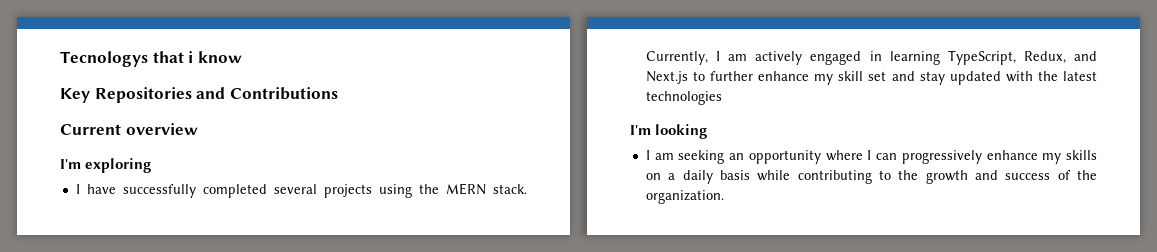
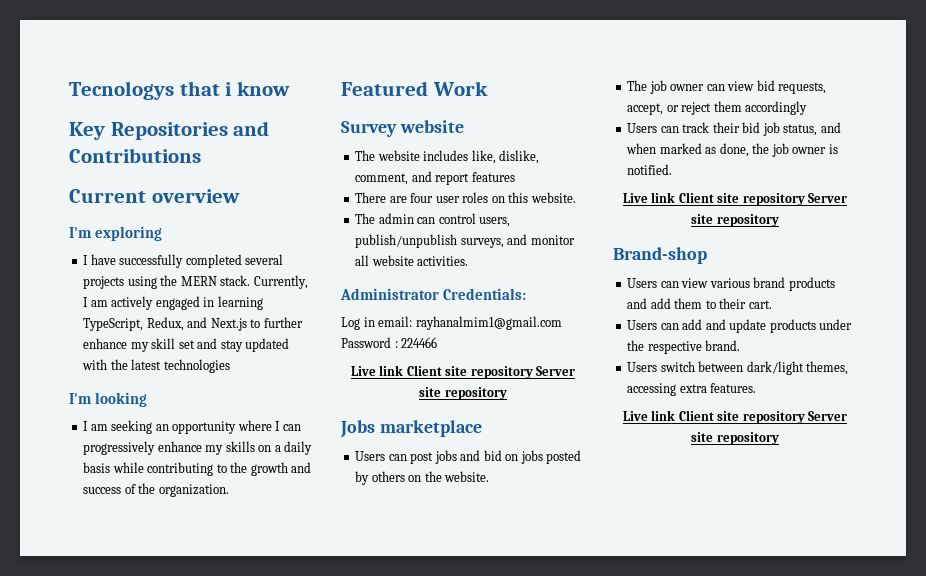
(724, 197) none -> [341,81,488,96] [341,120,464,137] [355,150,540,164] [355,171,515,185] [355,192,576,203] [355,213,511,227] [355,234,575,248] [355,255,469,266] [340,288,527,300] [341,316,562,330] [341,337,438,348] [350,365,576,379] [419,387,507,400] [340,420,482,438] [355,450,582,464] [355,471,490,485] [627,80,827,94] [627,101,808,115] [627,122,841,136] [626,143,838,157] [627,164,673,175] [622,192,848,206] [691,214,779,227] [613,247,707,264] [627,277,835,291] [627,298,772,309] [627,319,853,333] [627,340,741,354] [627,361,849,375] [627,383,757,396] [622,410,848,424] [691,432,779,445] // Featured Work // Survey website // The website includes like, dislike, comment, and report features // There are four user roles on this website. // The admin can control users, publish/unpublish surveys, and monitor all website activities. // Administrator Credentials: // Log in email: rayhanalmim1@gmail.com Password : 224466 // Live link Client site repository Server site repository // Jobs marketplace // Users can post jobs and bid on jobs posted by others on the website. // The job owner can view bid requests, accept, or reject them accordingly // Users can track their bid job status, and when marked as done, the job owner is notified. // Live link Client site repository Server site repository // Brand-shop // Users can view various brand products and add them to their cart. // Users can add and update products under the respective brand. // Users switch between dark/light themes, accessing extra features. // Live link Client site repository Server site repository

